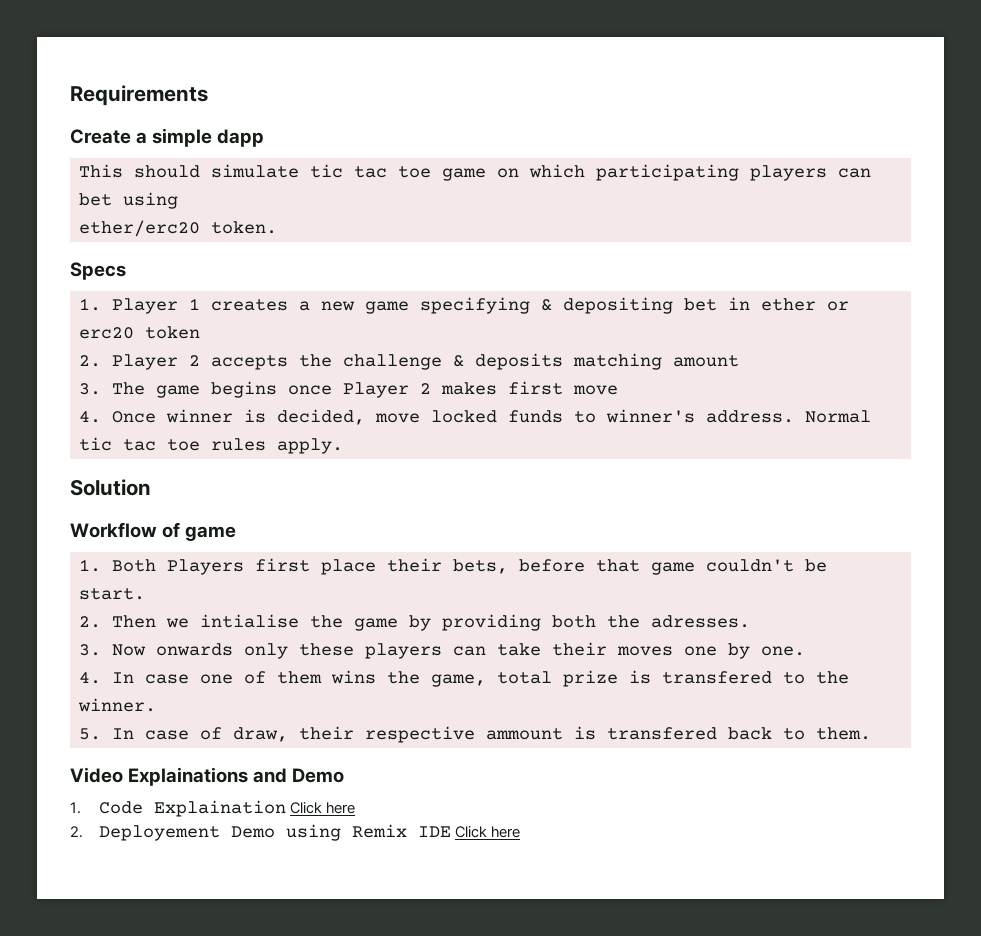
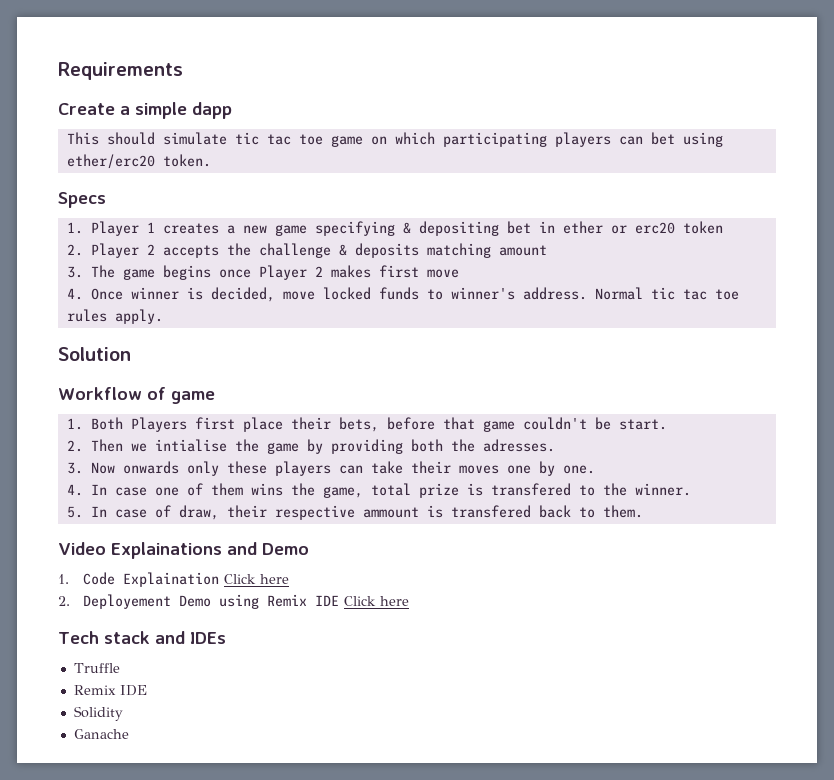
(521, 832) none -> [58,631,226,644] [73,663,120,673] [73,685,147,696] [73,706,123,721] [73,729,129,739] // Tech stack and IDEs // Truffle // Remix IDE // Solidity // Ganache

